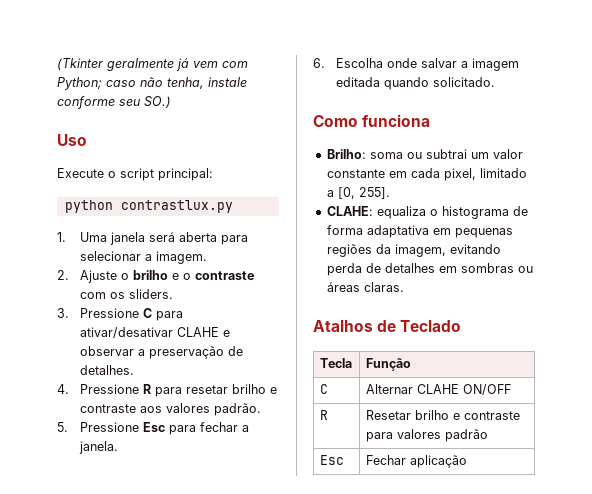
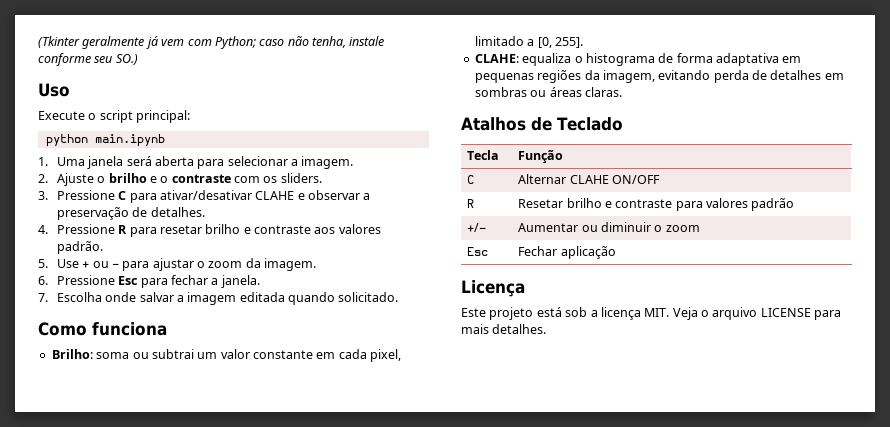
[120,200,233,213] contrastlux.py -> [94,134,165,146] main.ipynb
(68, 427) none -> [56,258,317,271] [38,276,48,285] Use + ou - para ajustar o zoom da imagem. // 6.
[313,58,325,68] 6. -> [38,293,48,302] 7.
[319,455,344,465] [365,455,467,468] Esc | Fechar aplicação -> [467,223,487,232] [518,222,700,232] [467,247,489,256] [518,246,616,259] [461,280,525,297] [461,307,842,320] [461,324,547,334] +/- | Aumentar ou diminuir o zoom // Esc | Fechar aplicação // Licença // Este projeto está sob a licença MIT. Veja o arquivo LICENSE para mais detalhes.

